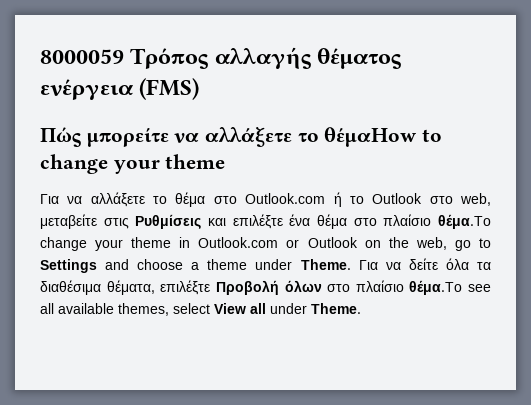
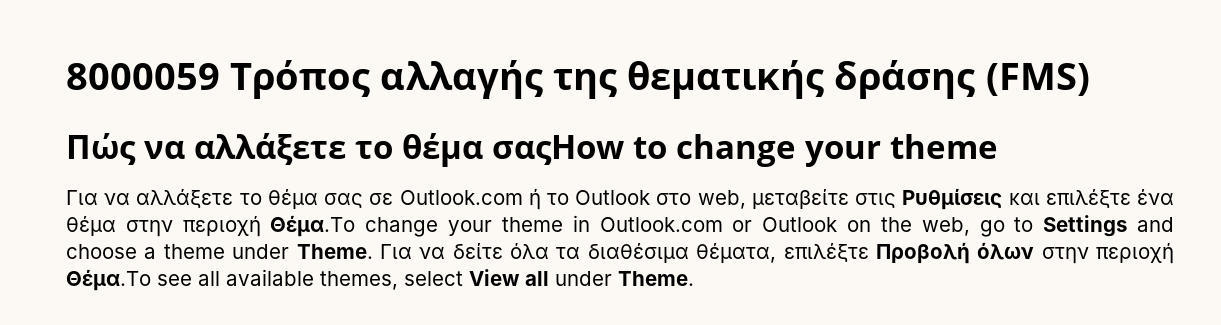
[317,48,402,69] [40,79,134,100] θέματος ενέργεια -> [552,60,976,99] της θεματικής δράσης
[86,127,418,147] μπορείτε να αλλάξετε το θέμαHow -> [144,133,625,167] να αλλάξετε το θέμα σαςHow
[213,196,237,204] στο -> [324,193,394,208] σας σε
[353,214,491,229] στο πλαίσιο θέμα.To -> [125,215,356,237] στην περιοχή Θέμα.To
[327,280,463,295] στο πλαίσιο θέμα.To -> [1041,243,1174,264] [66,269,151,291] στην περιοχή Θέμα.To

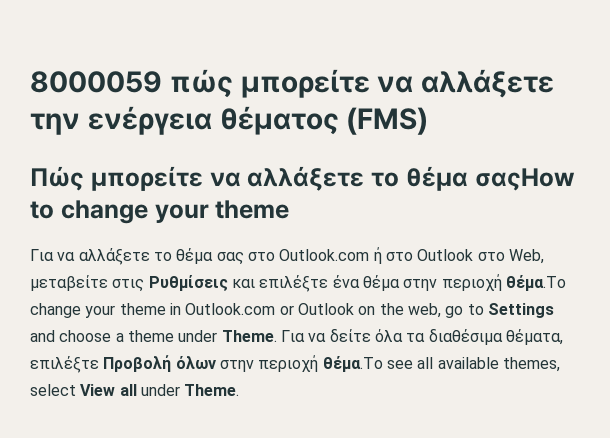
[230,60,976,99] Τρόπος αλλαγής της θεματικής δράσης -> [169,69,555,98] [30,106,339,135] πώς μπορείτε να αλλάξετε την ενέργεια θέματος
(136, 149) none -> [90,166,203,191] μπορείτε
[369,193,394,205] σε -> [247,252,275,261] στο
[547,193,569,205] το -> [385,252,413,261] στο
[697,190,746,209] web, -> [508,249,544,264] Web,
[270,215,356,237] Θέμα.To -> [505,275,566,291] θέμα.To
[66,269,151,291] Θέμα.To -> [322,356,383,372] θέμα.To

